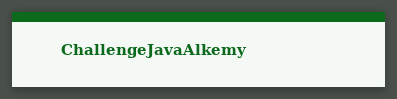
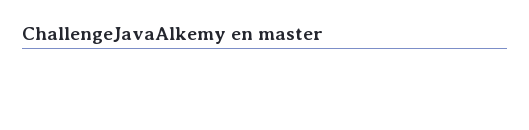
(247, 51) none -> [231,28,324,40] en master

